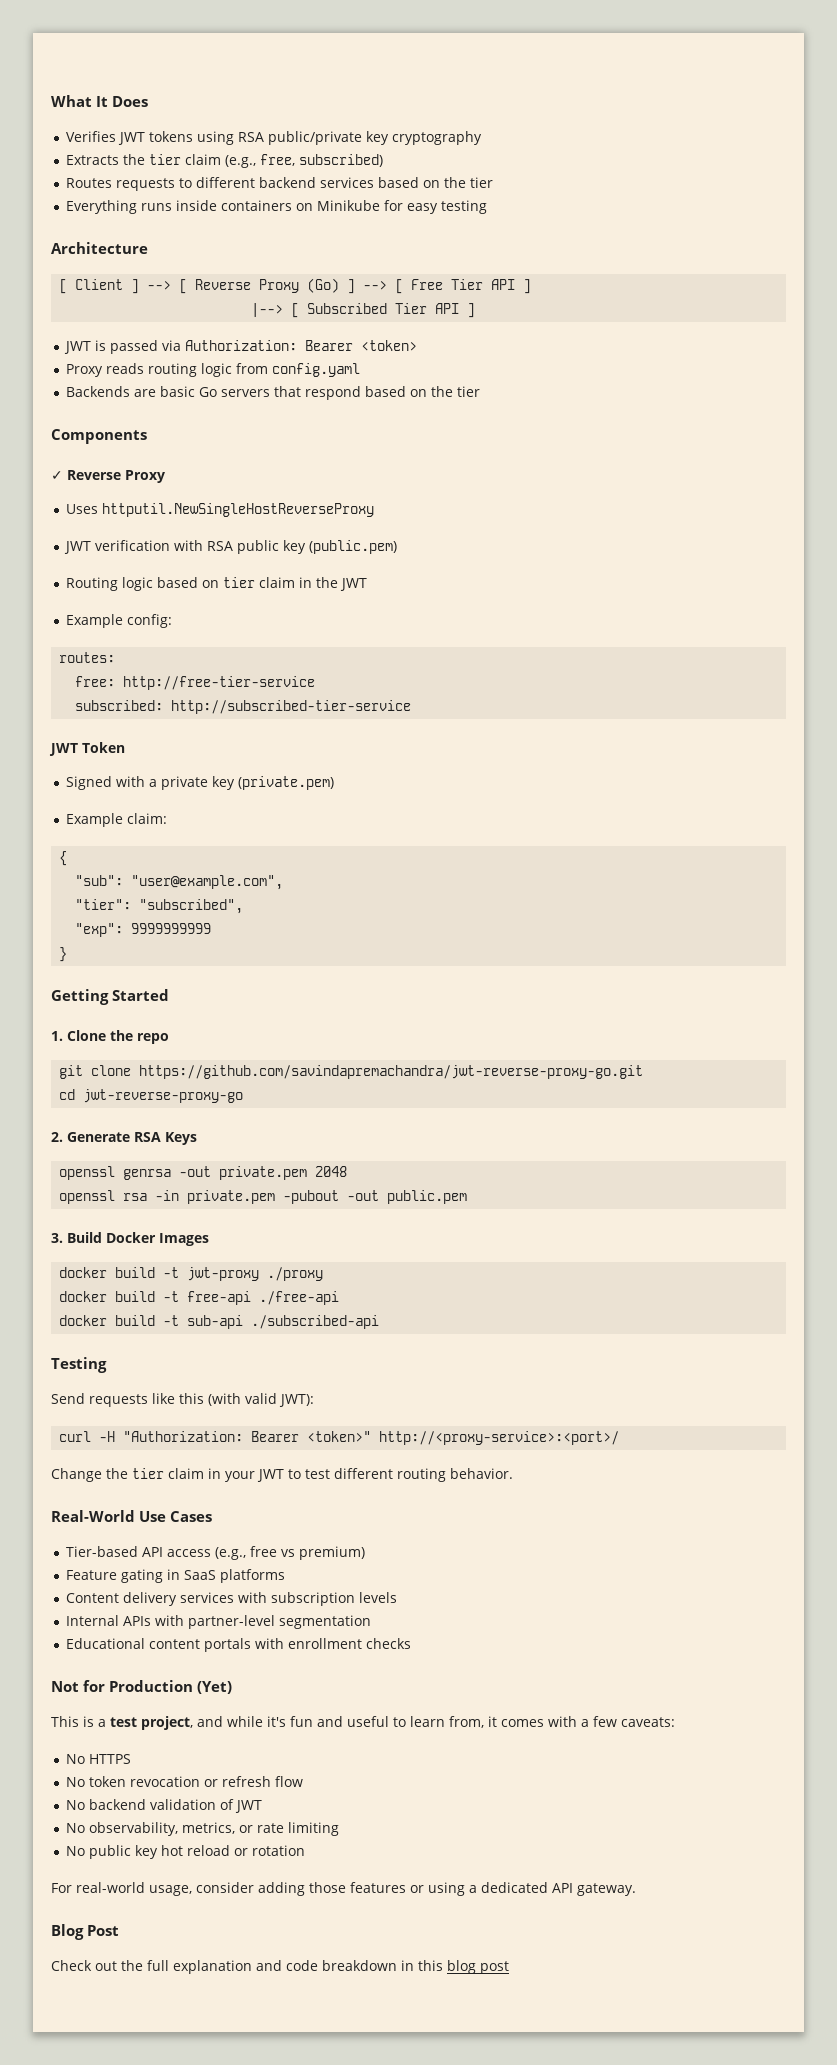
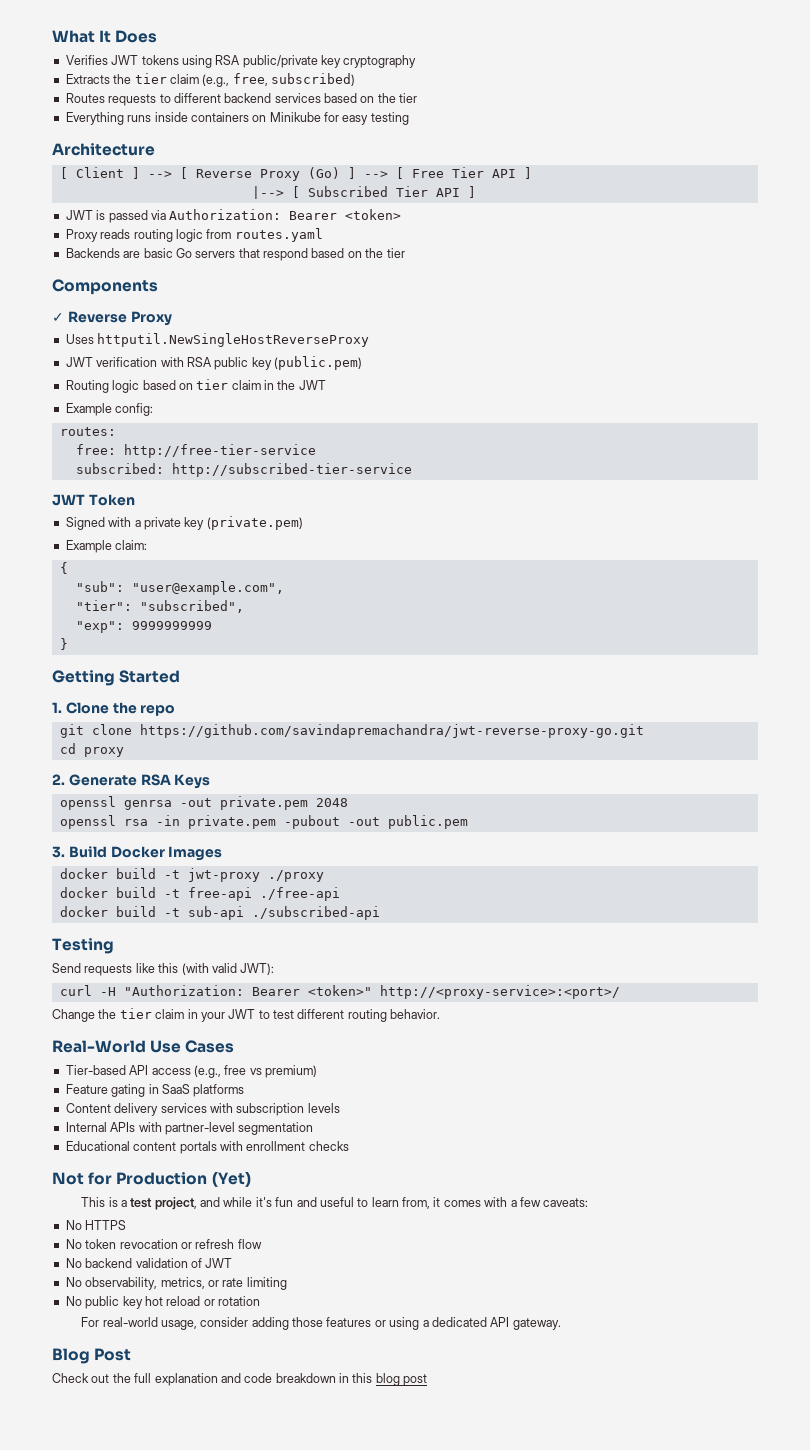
[271,363,360,377] config.yaml -> [234,228,323,242] routes.yaml
[83,1089,244,1103] jwt-reverse-proxy-go -> [83,747,124,757] proxy

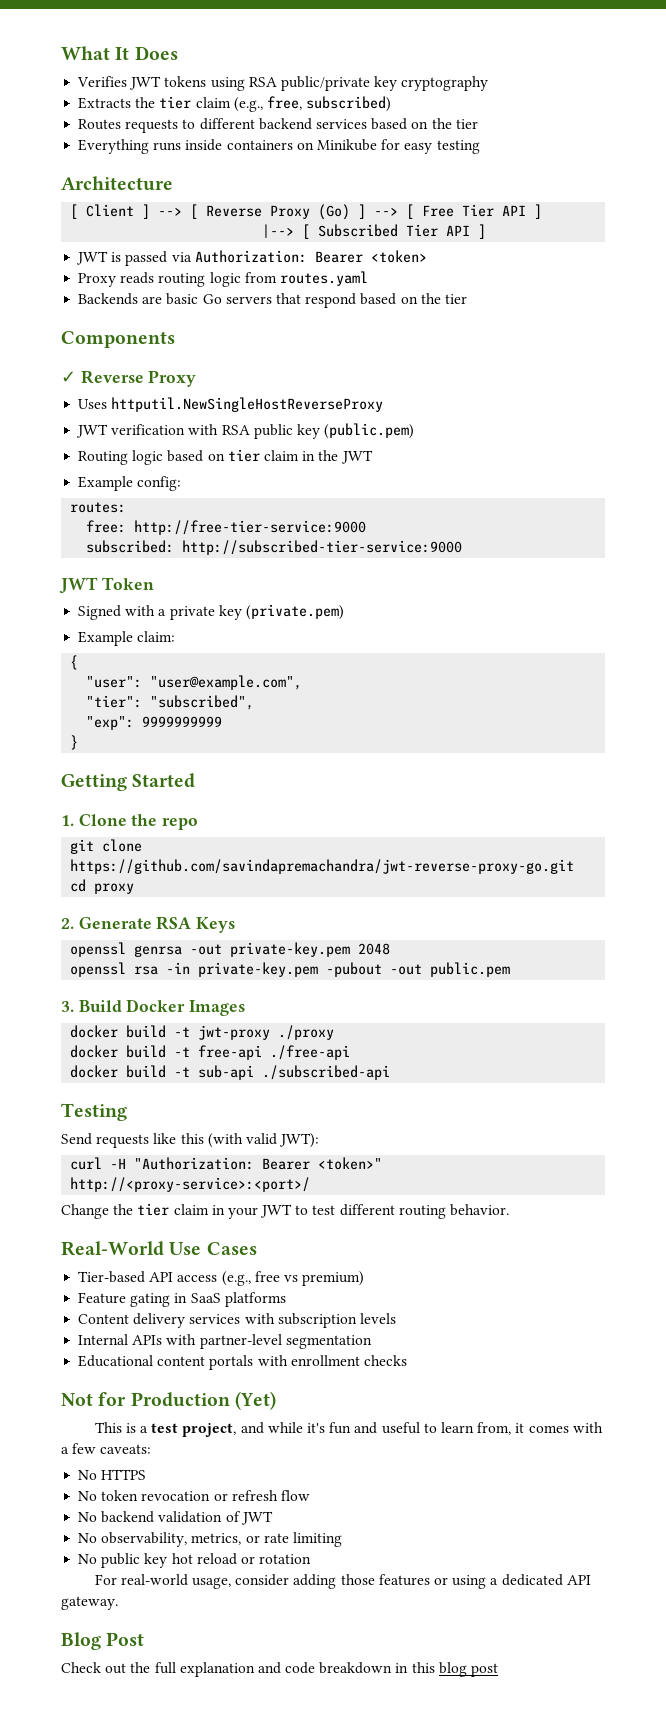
[123,444,316,458] http://free-tier-service -> [134,520,367,535] http://free-tier-service:9000
[171,463,412,477] http://subscribed-tier-service -> [182,540,463,555] http://subscribed-tier-service:9000
[75,581,124,592] "sub": -> [86,676,143,688] "user":
[219,796,308,810] private.pem -> [230,942,351,957] private-key.pem
[187,815,276,829] private.pem -> [198,962,319,977] private-key.pem

